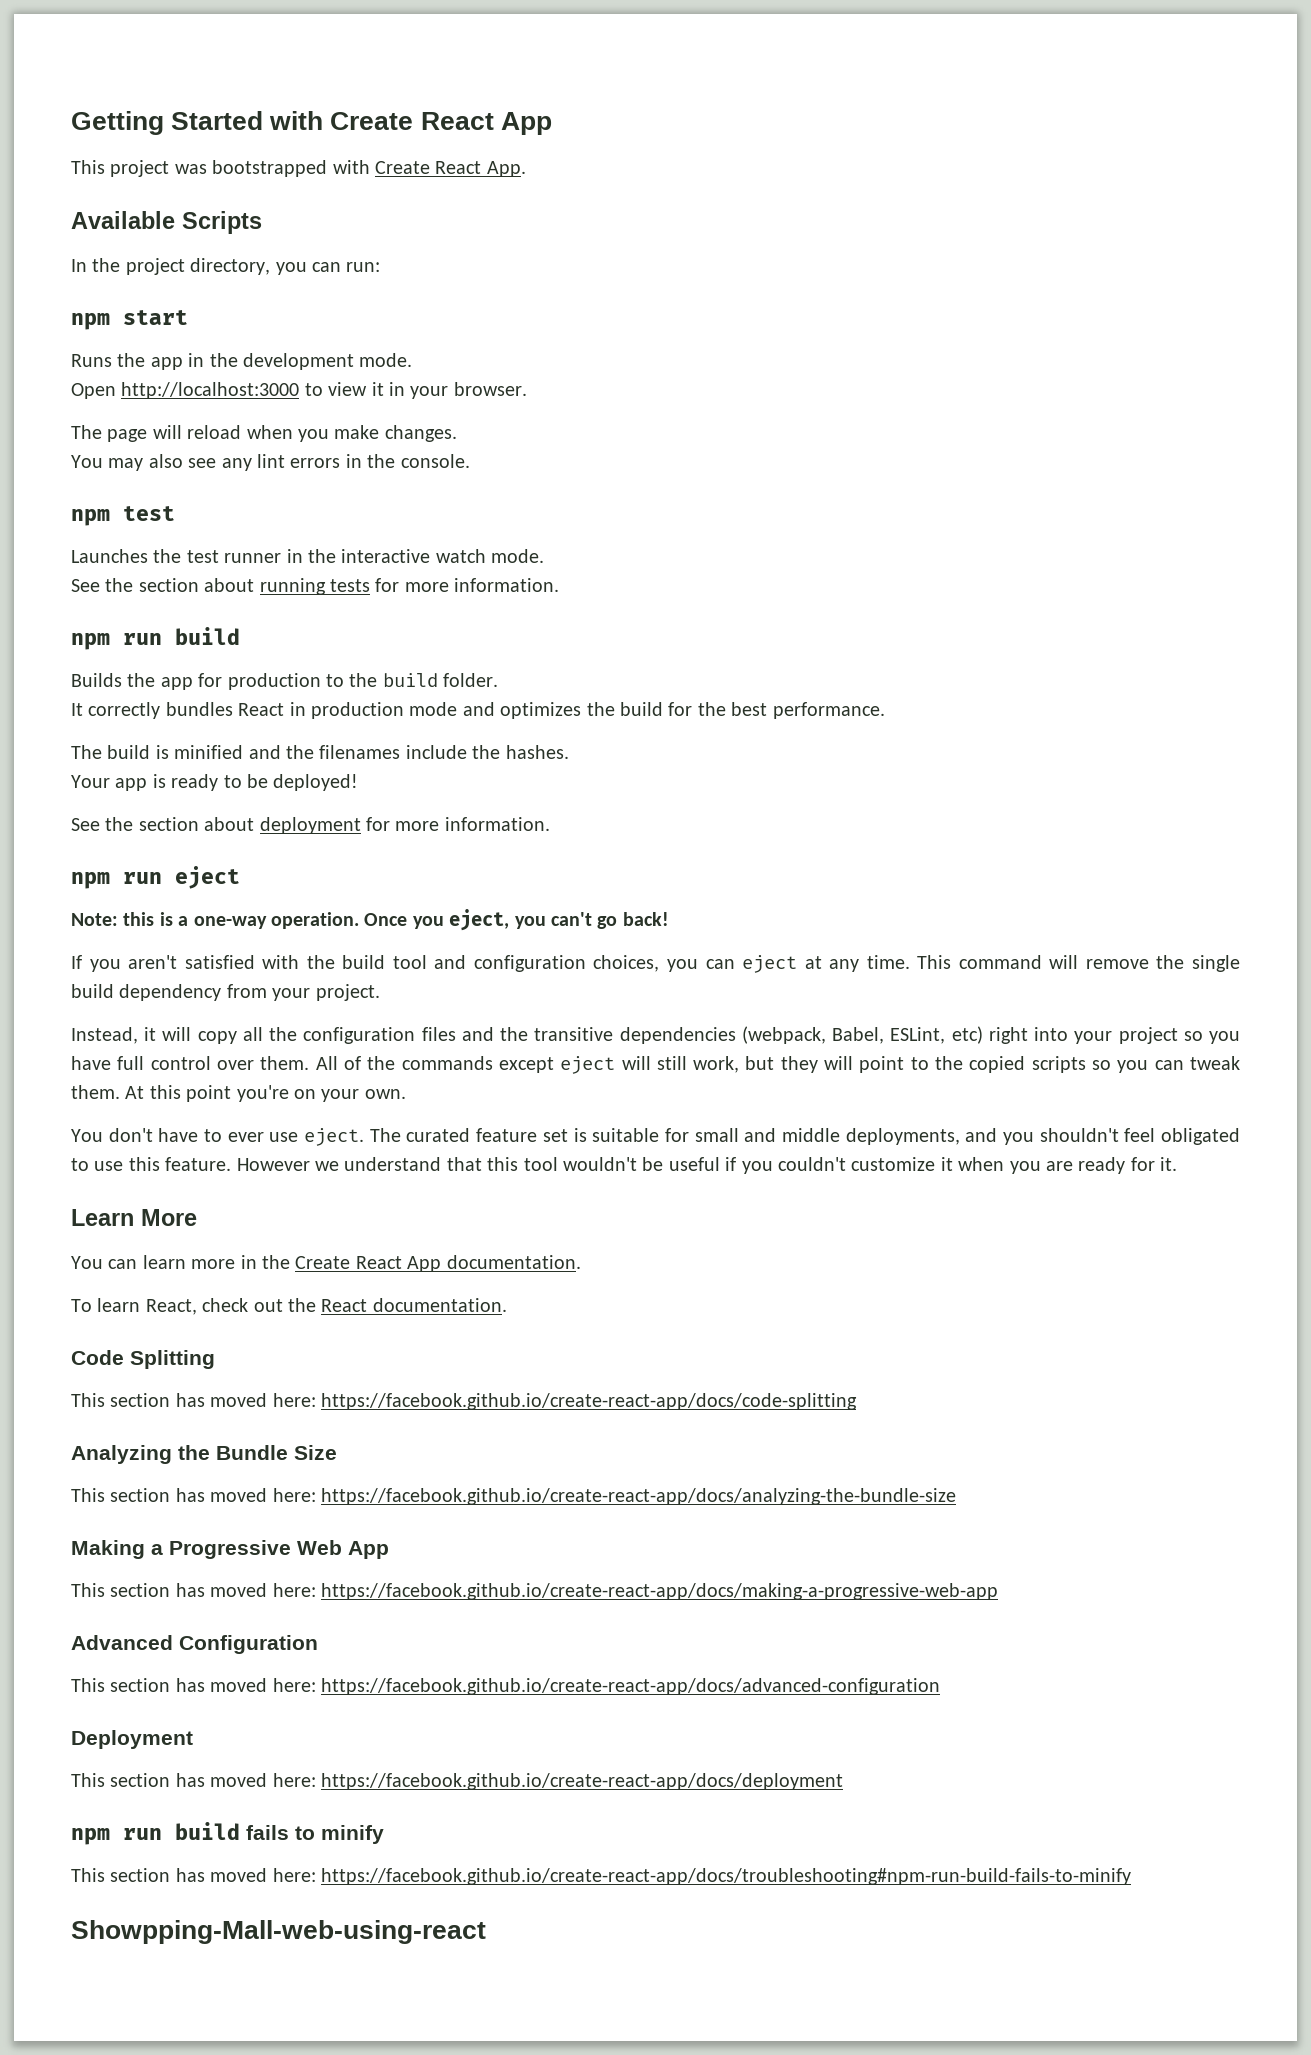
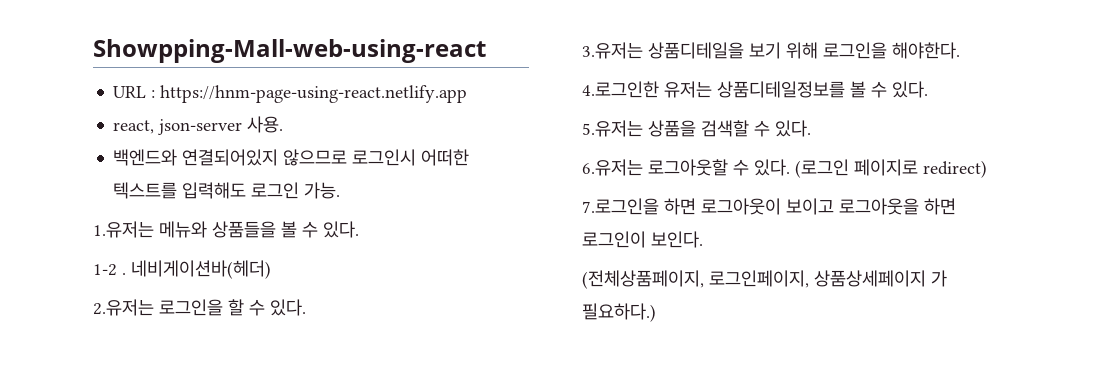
[71,111,552,135] [71,160,526,177] [71,211,262,234] [71,258,381,275] [71,310,188,330] [71,353,413,370] [71,382,527,399] [71,425,457,442] [71,454,470,471] [71,506,175,526] [71,549,545,563] [71,578,560,595] [71,627,240,650] [71,673,499,690] [71,702,885,719] [71,745,569,759] [71,774,359,791] [71,817,550,834] [71,866,240,889] [71,909,669,931] [71,955,1240,973] [71,984,380,1001] [71,1026,1240,1044] [71,1056,1241,1074] [71,1085,406,1102] [71,1128,1240,1146] [71,1157,1178,1174] [71,1209,197,1226] [71,1255,581,1272] [71,1298,507,1315] [71,1350,215,1369] [71,1393,857,1410] [71,1445,337,1464] [71,1488,956,1505] [71,1540,389,1559] [71,1583,998,1600] [71,1635,318,1654] [71,1678,940,1695] [71,1730,193,1749] [71,1773,843,1790] [71,1822,384,1845] [71,1868,1131,1885] [71,1920,486,1944] Getting Started with Create React App // This project was bootstrapped with Create React App. // Available Scripts // In the project directory, you can run: // npm start // Runs the app in the development mode. // Open http://localhost:3000 to view it in your browser. // The page will reload when you make changes. // You may also see any lint errors in the console. // npm test // Launches the test runner in the interactive watch mode. // See the section about running tests for more information. // npm run build // Builds the app for production to the build folder. // It correctly bundles React in production mode and optimizes the build for the best performance. // The build is minified and the filenames include the hashes. // Your app is ready to be deployed! // See the section about deployment for more information. // npm run eject // Note: this is a one-way operation. Once you eject, you can't go back! // If you aren't satisfied with the build tool and configuration choices, you can eject at any time. This command will remove the single build dependency from your project. // Instead, it will copy all the configuration files and the transitive dependencies (webpack, Babel, ESLint, etc) right into your project so you have full control over them. All of the commands except eject will still work, but they will point to the copied scripts so you can tweak them. At this point you're on your own. // You don't have to ever use eject. The curated feature set is suitable for small and middle deployments, and you shouldn't feel obligated to use this feature. However we understand that this tool wouldn't be useful if you couldn't customize it when you are ready for it. // Learn More // You can learn more in the Create React App documentation. // To learn React, check out the React documentation. // Code Splitting // This section has moved here: https://facebook.github.io/create-react-app/docs/code-splitting // Analyzing the Bundle Size // This section has moved here: https://facebook.github.io/create-react-app/docs/analyzing-the-bundle-size // Making a Progressive Web App // This section has moved here: https://facebook.github.io/create-react-app/docs/making-a-progressive-web-app // Advanced Configuration // This section has moved here: https://facebook.github.io/create-react-app/docs/advanced-configuration // Deployment // This section has moved here: https://facebook.github.io/create-react-app/docs/deployment // npm run build fails to minify // This section has moved here: https://facebook.github.io/create-react-app/docs/troubleshooting#npm-run-build-fails-to-minify // Showpping-Mall-web-using-react -> [93,39,486,63] [113,85,468,103] [113,116,284,135] [113,149,470,166] [113,182,341,199] [93,221,359,238] [93,260,271,279] [93,299,306,316] [582,42,960,59] [582,81,928,98] [582,120,811,137] [582,159,987,178] [582,198,956,215] [582,231,703,248] [582,270,947,289] [582,303,656,322] Showpping-Mall-web-using-react // URL : https://hnm-page-using-react.netlify.app // react, json-server 사용. // 백엔드와 연결되어있지 않으므로 로그인시 어떠한 텍스트를 입력해도 로그인 가능. // 1.유저는 메뉴와 상품들을 볼 수 있다. // 1-2 . 네비게이션바(헤더) // 2.유저는 로그인을 할 수 있다. // 3.유저는 상품디테일을 보기 위해 로그인을 해야한다. // 4.로그인한 유저는 상품디테일정보를 볼 수 있다. // 5.유저는 상품을 검색할 수 있다. // 6.유저는 로그아웃할 수 있다. (로그인 페이지로 redirect) // 7.로그인을 하면 로그아웃이 보이고 로그아웃을 하면 로그인이 보인다. // (전체상품페이지, 로그인페이지, 상품상세페이지 가 필요하다.)

